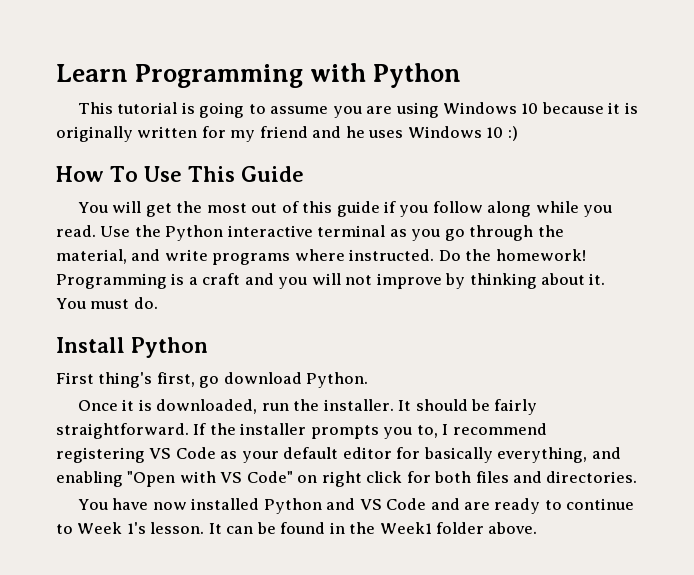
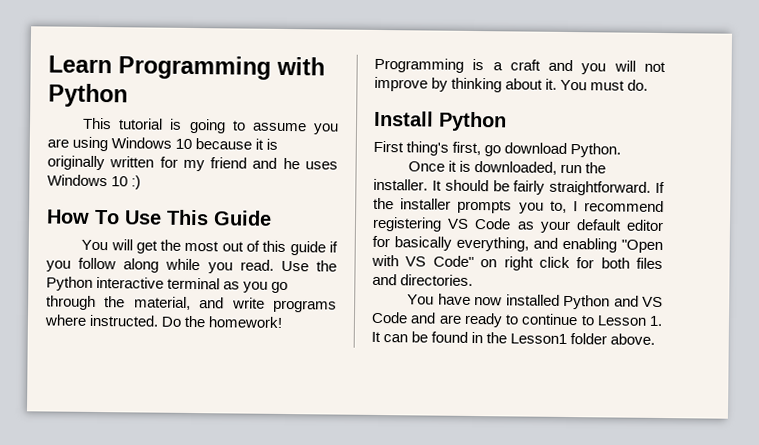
[77,522,205,534] Week 1's lesson. -> [596,315,663,327] Lesson 1.
[379,522,432,534] Week1 -> [510,333,568,345] Lesson1

